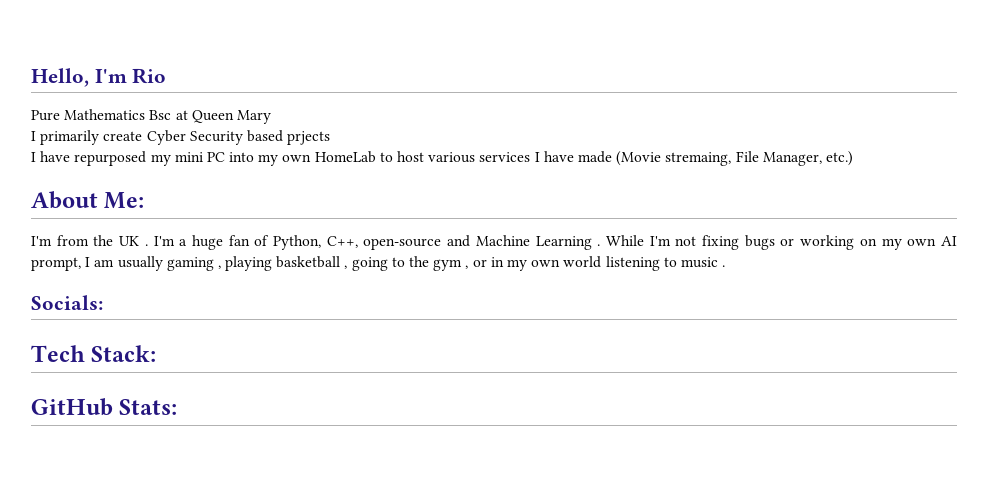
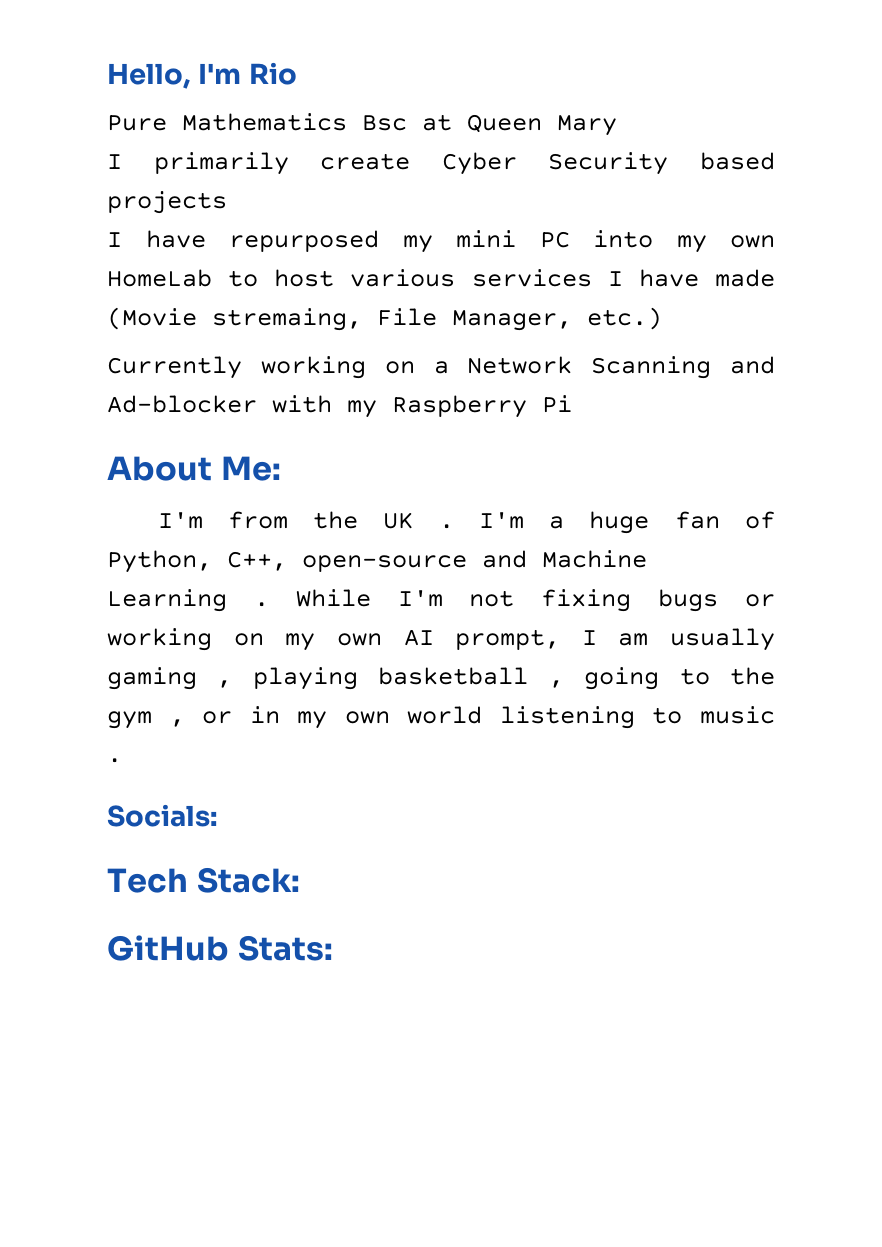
[287,131,331,145] prjects -> [107,191,227,214] projects
(853, 158) none -> [107,356,775,379] [107,395,572,418] // Currently working on a Network Scanning and Ad-blocker with my Raspberry Pi

